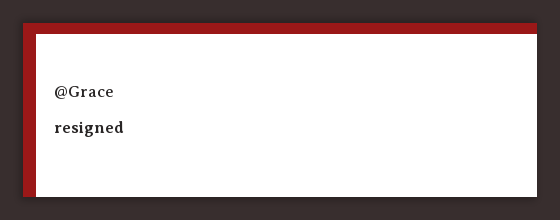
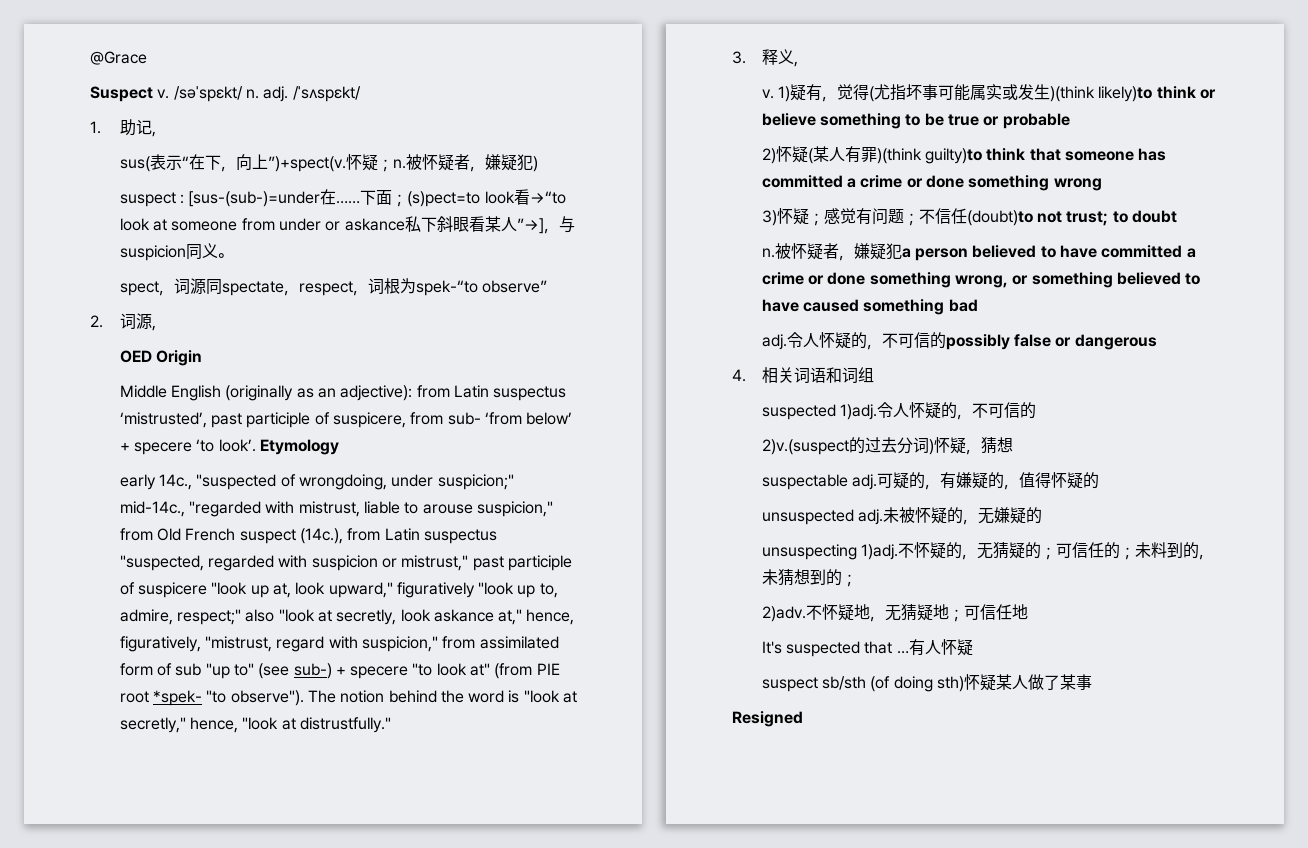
[54,121,124,137] resigned -> [90,86,361,102] [90,119,156,137] [119,154,538,172] [119,189,566,207] [119,216,575,234] [119,243,233,261] [119,278,547,296] [90,313,156,331] [119,350,202,366] [119,385,567,401] [119,412,573,428] [119,439,339,455] [119,474,514,490] [119,501,553,517] [119,528,497,544] [119,555,572,571] [119,582,558,598] [119,609,575,625] [119,636,559,652] [119,663,560,679] [119,690,578,706] [119,717,391,733] [732,49,798,67] [761,84,1216,102] [761,113,1070,129] [761,146,1167,164] [761,175,1102,191] [761,208,1177,226] [761,243,1196,261] [761,272,1201,288] [761,299,978,315] [761,332,1157,350] [732,367,874,383] [761,402,1036,420] [761,437,1013,455] [761,472,1099,490] [761,507,1042,525] [761,542,1214,560] [761,569,857,587] [761,604,1028,622] [761,639,973,657] [761,674,1092,692] [732,711,803,727] Suspect v. /səˈspɛkt/ n. adj. /ˈsʌspɛkt/ // 1.助记, // sus(表示“在下，向上”)+spect(v.怀疑；n.被怀疑者，嫌疑犯) // suspect : [sus-(sub-)=under在……下面；(s)pect=to look看→“to look at someone from under or askance私下斜眼看某人”→]，与suspicion同义。 // spect，词源同spectate，respect，词根为spek-“to observe” // 2.词源, // OED Origin // Middle English (originally as an adjective): from Latin suspectus ‘mistrusted’, past participle of suspicere, from sub- ‘from below’ + specere ‘to look’. Etymology // early 14c., "suspected of wrongdoing, under suspicion;" mid-14c., "regarded with mistrust, liable to arouse suspicion," from Old French suspect (14c.), from Latin suspectus "suspected, regarded with suspicion or mistrust," past participle of suspicere "look up at, look upward," figuratively "look up to, admire, respect;" also "look at secretly, look askance at," hence, figuratively, "mistrust, regard with suspicion," from assimilated form of sub "up to" (see sub-) + specere "to look at" (from PIE root *spek- "to observe"). The notion behind the word is "look at secretly," hence, "look at distrustfully." // 3.释义, // v. 1)疑有，觉得(尤指坏事可能属实或发生)(think likely)to think or believe something to be true or probable // 2)怀疑(某人有罪)(think guilty)to think that someone has committed a crime or done something wrong // 3)怀疑；感觉有问题；不信任(doubt)to not trust; to doubt // n.被怀疑者，嫌疑犯a person believed to have committed a crime or done something wrong, or something believed to have caused something bad // adj.令人怀疑的，不可信的possibly false or dangerous // 4.相关词语和词组 // suspected 1)adj.令人怀疑的，不可信的 // 2)v.(suspect的过去分词)怀疑，猜想 // suspectable adj.可疑的，有嫌疑的，值得怀疑的 // unsuspected adj.未被怀疑的，无嫌疑的 // unsuspecting 1)adj.不怀疑的，无猜疑的；可信任的；未料到的，未猜想到的； // 2)adv.不怀疑地，无猜疑地；可信任地 // It's suspected that …有人怀疑 // suspect sb/sth (of doing sth)怀疑某人做了某事 // Resigned

